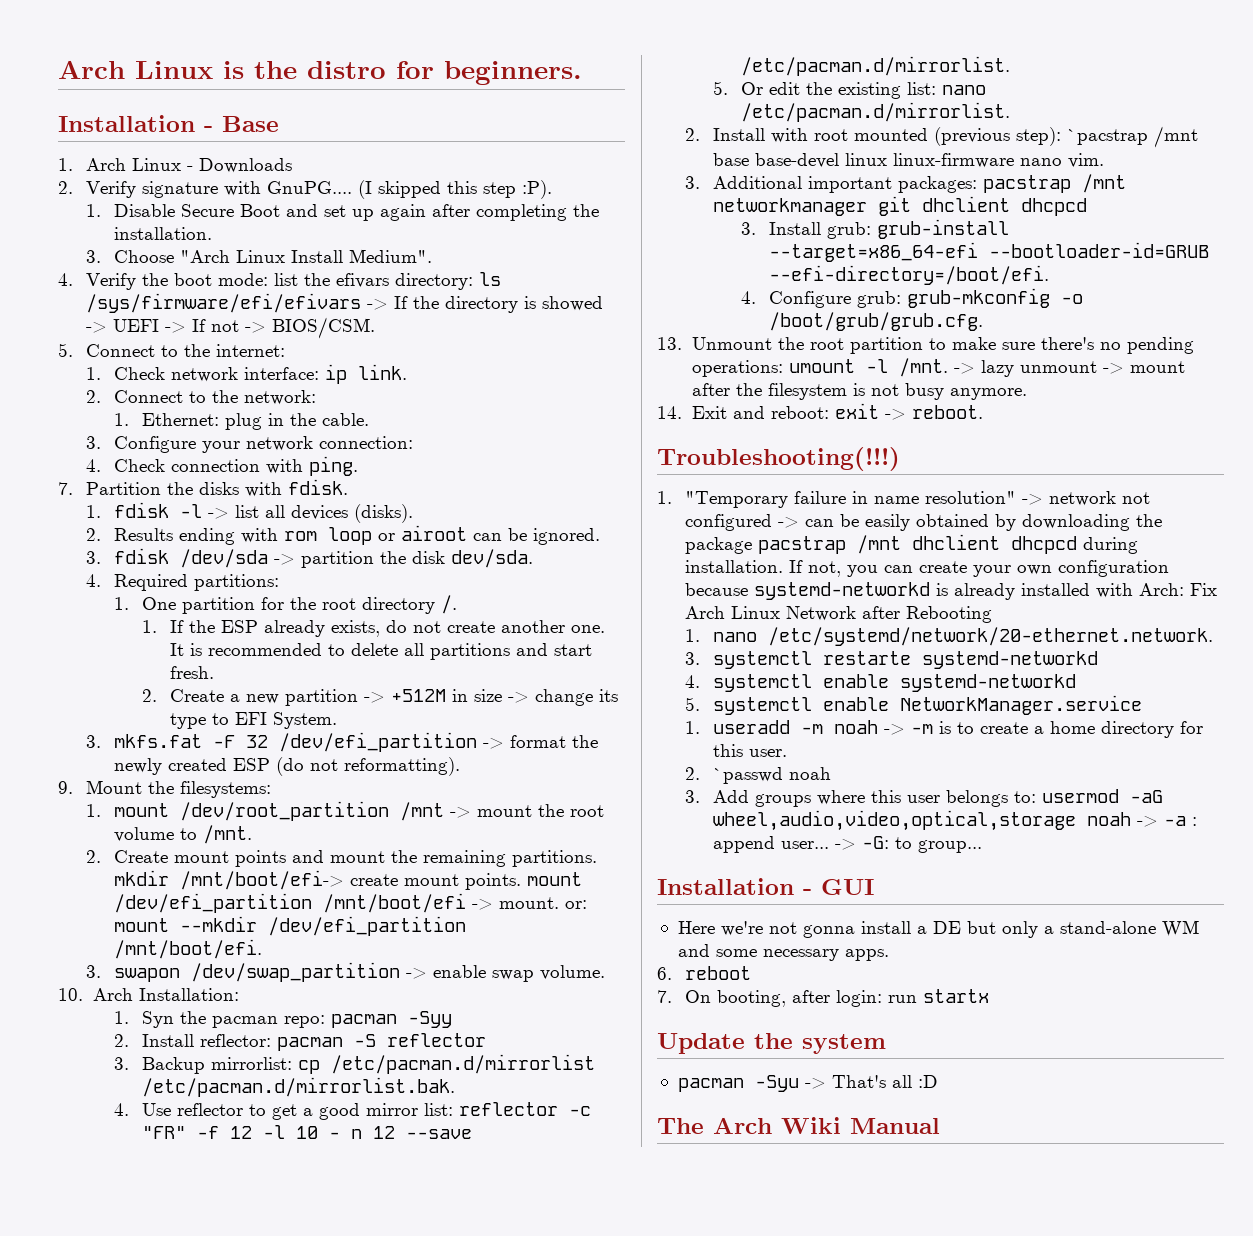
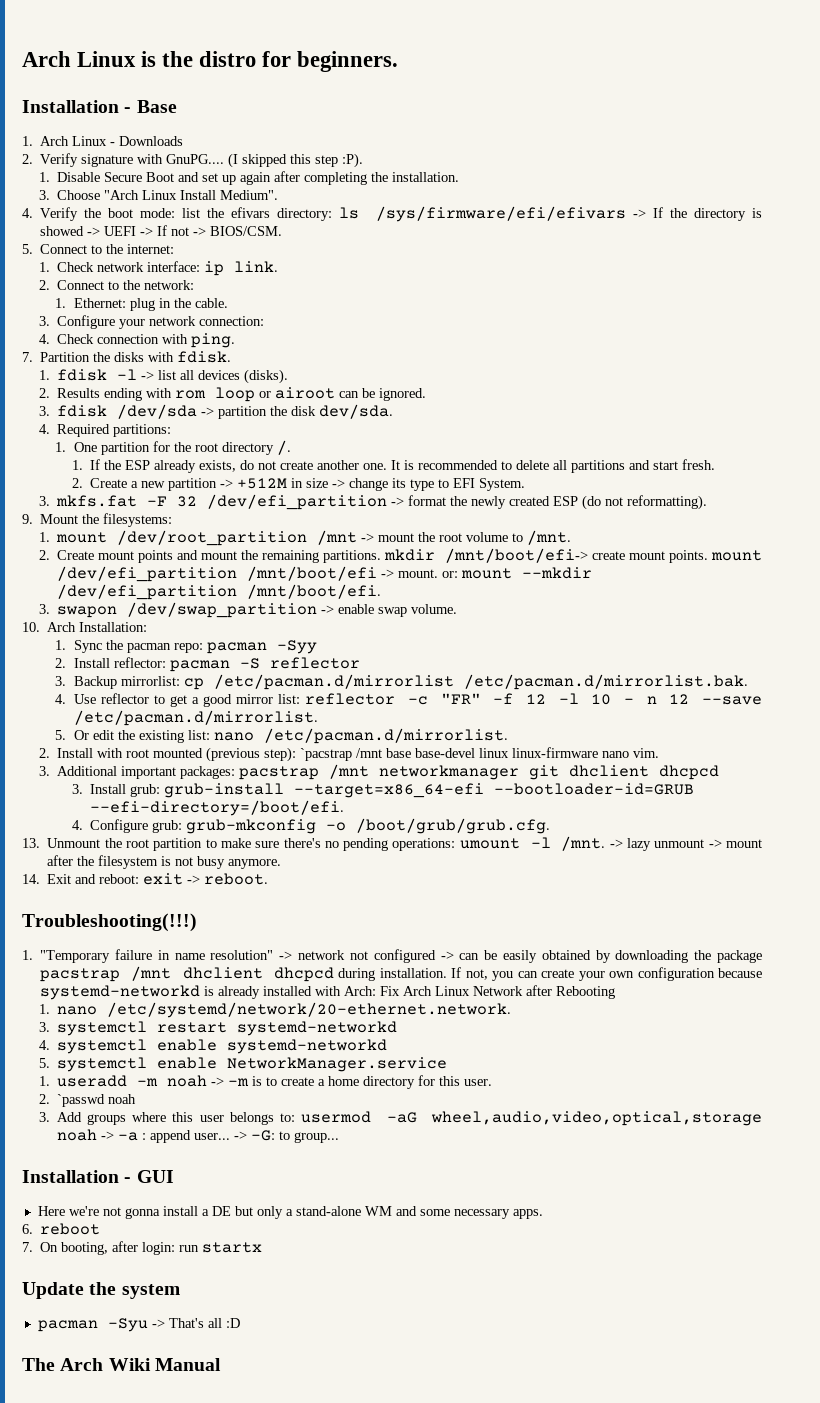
[142,1011,175,1028] Syn -> [73,640,102,653] Sync
[823,651,912,665] restarte -> [156,1022,227,1033] restart

